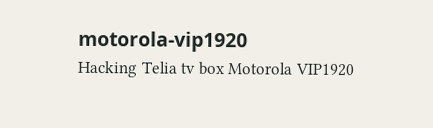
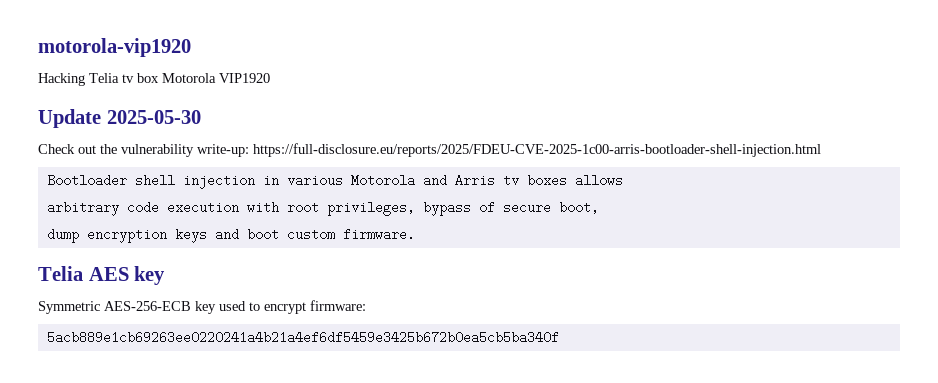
(355, 70) none -> [38,109,201,128] [38,143,821,157] [46,174,623,189] [46,201,599,216] [46,228,415,243] [38,266,166,285] [38,300,366,314] [46,331,559,344] // Update 2025-05-30 // Check out the vulnerability write-up: https://full-disclosure.eu/reports/2025/FDEU-CVE-2025-1c00-arris-bootloader-shell-injection.html // Bootloader shell injection in various Motorola and Arris tv boxes allows // arbitrary code execution with root privileges, bypass of secure boot, // dump encryption keys and boot custom firmware. // Telia AES key // Symmetric AES-256-ECB key used to encrypt firmware: // 5acb889e1cb69263ee0220241a4b21a4ef6df5459e3425b672b0ea5cb5ba340f

